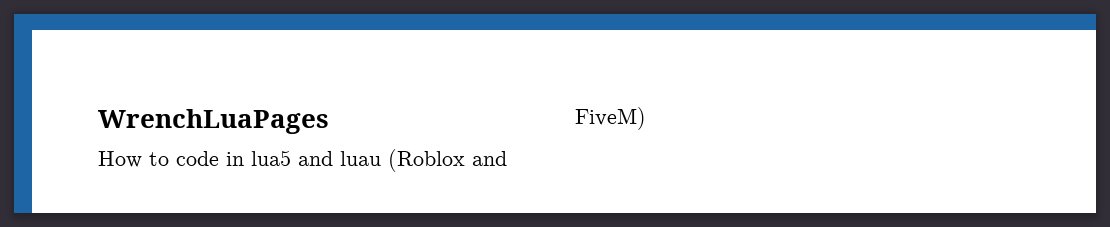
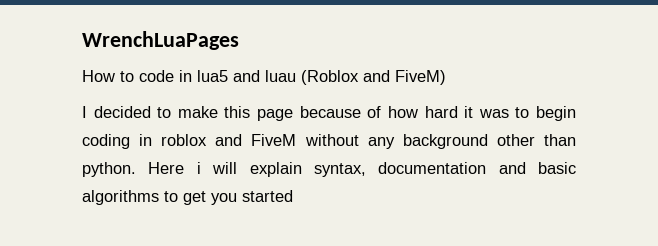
(646, 118) none -> [82,106,577,121] [82,134,576,149] [82,162,576,177] [82,190,293,205] // I decided to make this page because of how hard it was to begin coding in roblox and FiveM without any background other than python. Here i will explain syntax, documentation and basic algorithms to get you started

